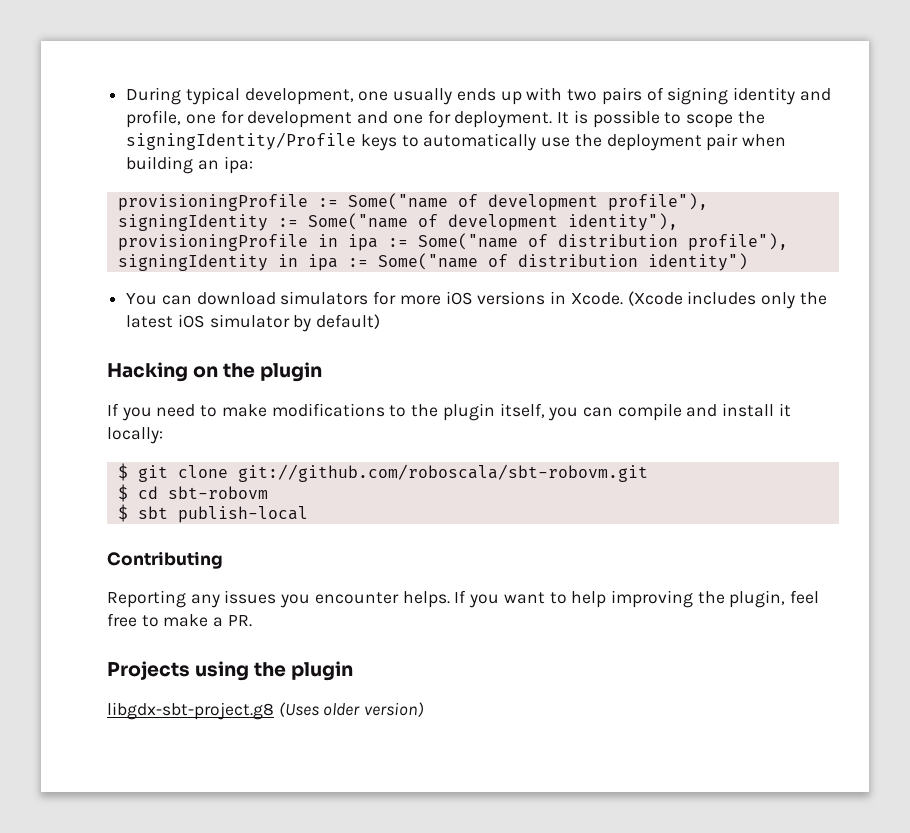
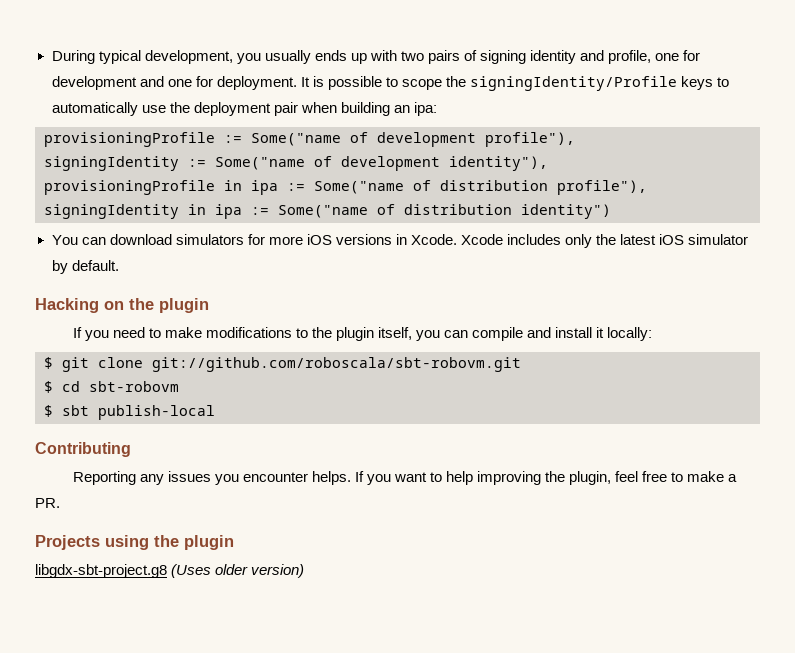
[358,91,389,101] one -> [236,53,261,64] you
[627,291,683,306] (Xcode -> [461,234,504,245] Xcode
[316,314,381,329] default) -> [71,260,119,271] default.

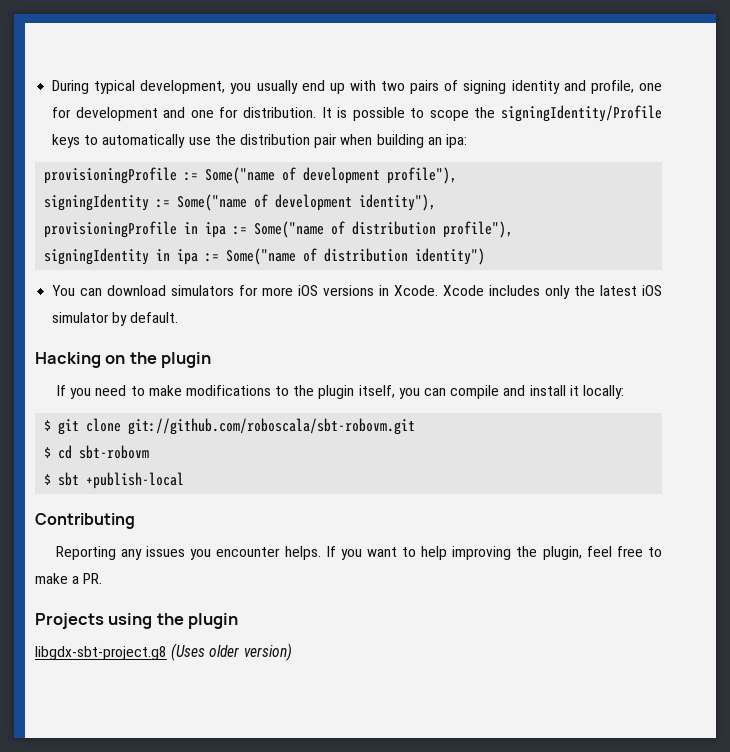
[314,50,347,61] ends -> [301,80,325,91] end
[216,76,297,90] deployment. -> [242,107,316,118] distribution.
[193,102,271,116] deployment -> [239,134,310,145] distribution
[98,405,215,420] publish-local -> [86,472,185,489] +publish-local

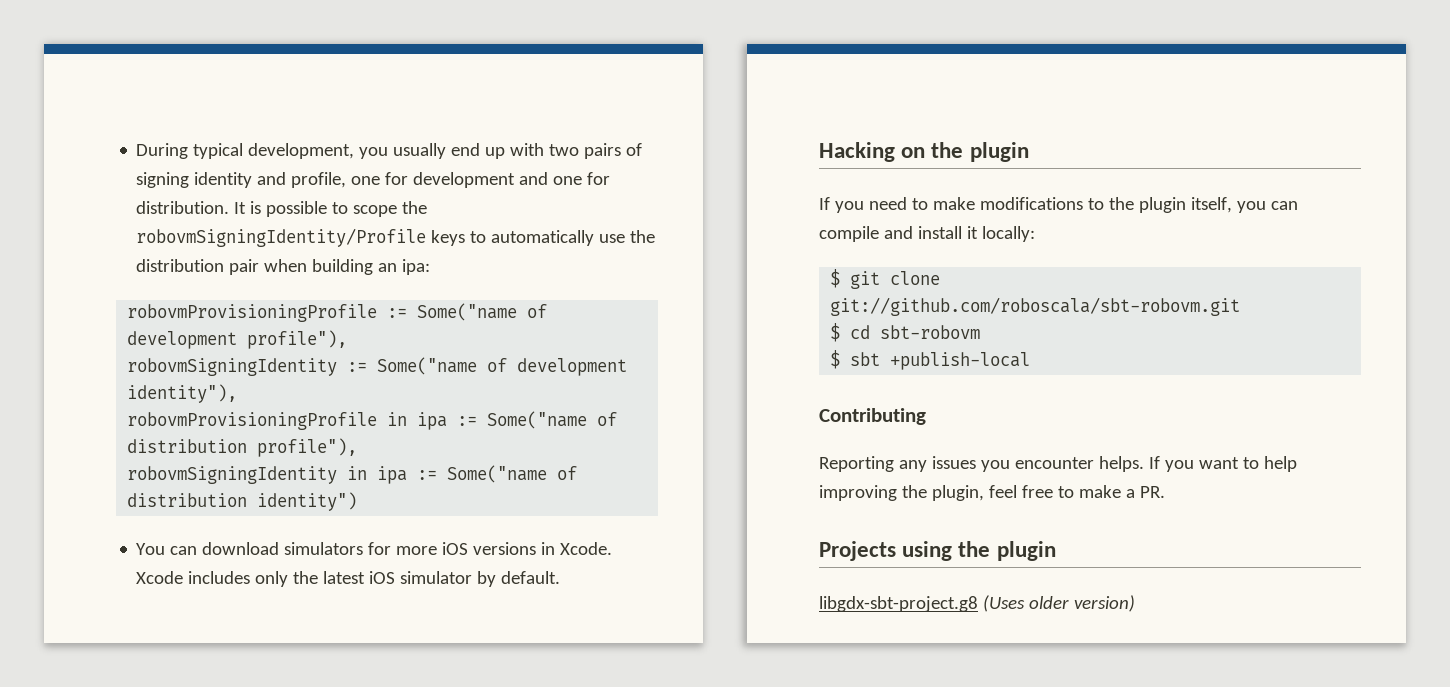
[500,105,662,122] signingIdentity/Profile -> [136,228,427,247] robovmSigningIdentity/Profile
[44,167,178,184] provisioningProfile -> [127,304,378,322] robovmProvisioningProfile
[44,194,150,211] signingIdentity -> [127,358,338,376] robovmSigningIdentity
[44,221,178,238] provisioningProfile -> [127,412,378,430] robovmProvisioningProfile
[44,248,150,265] signingIdentity -> [127,466,338,484] robovmSigningIdentity

